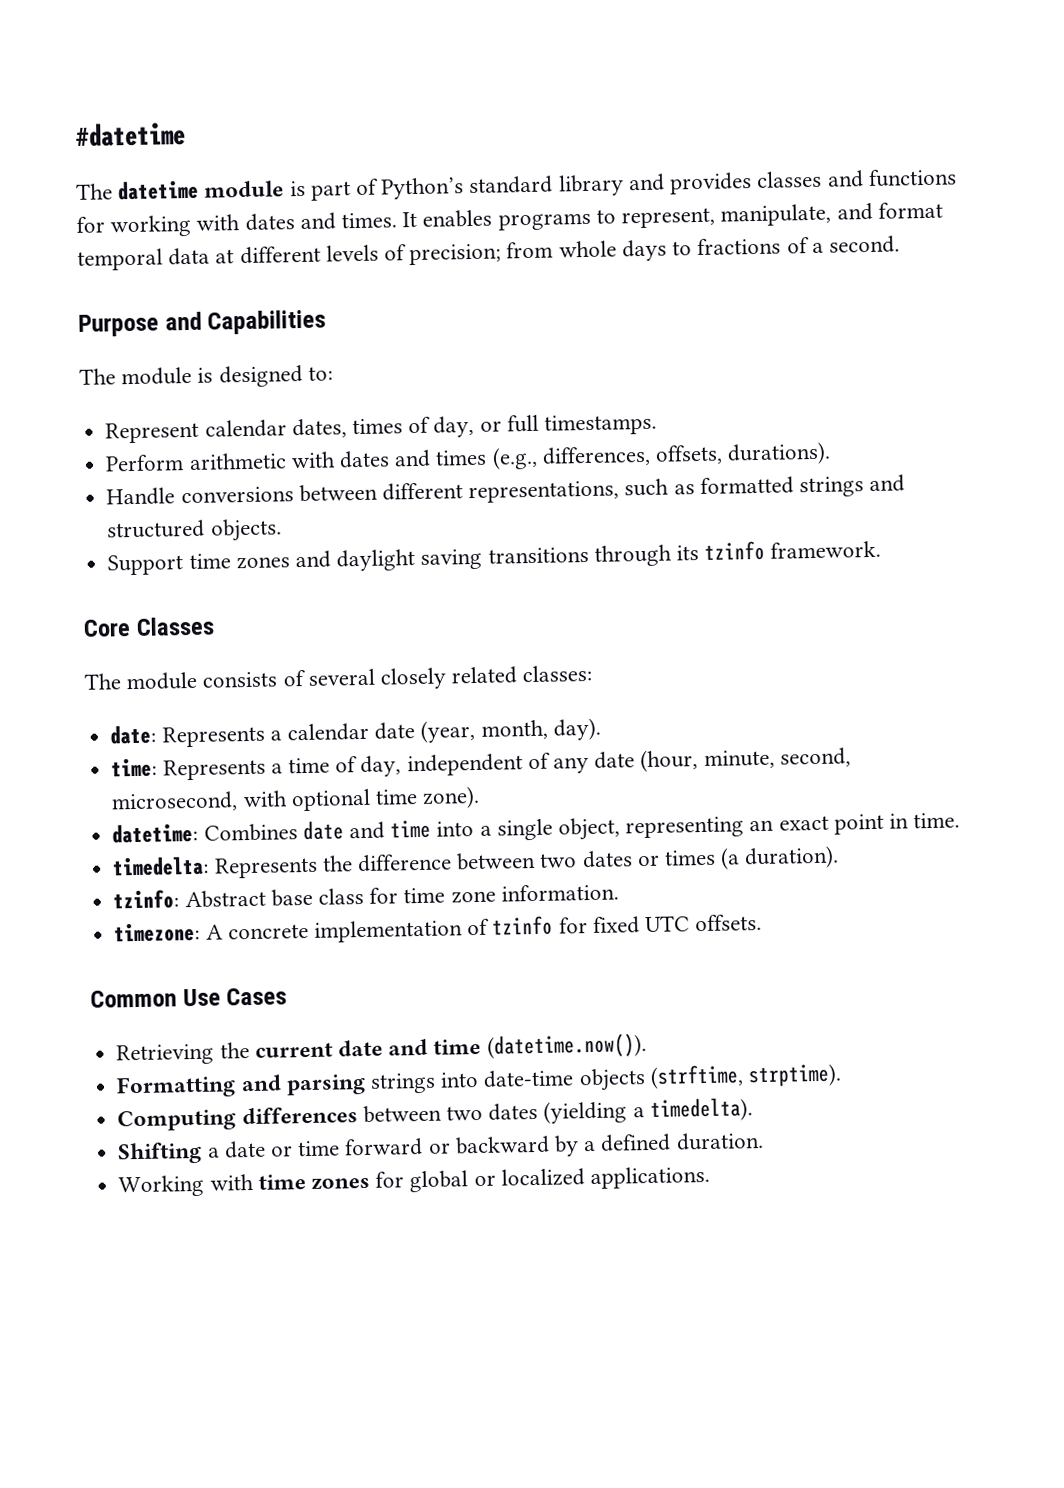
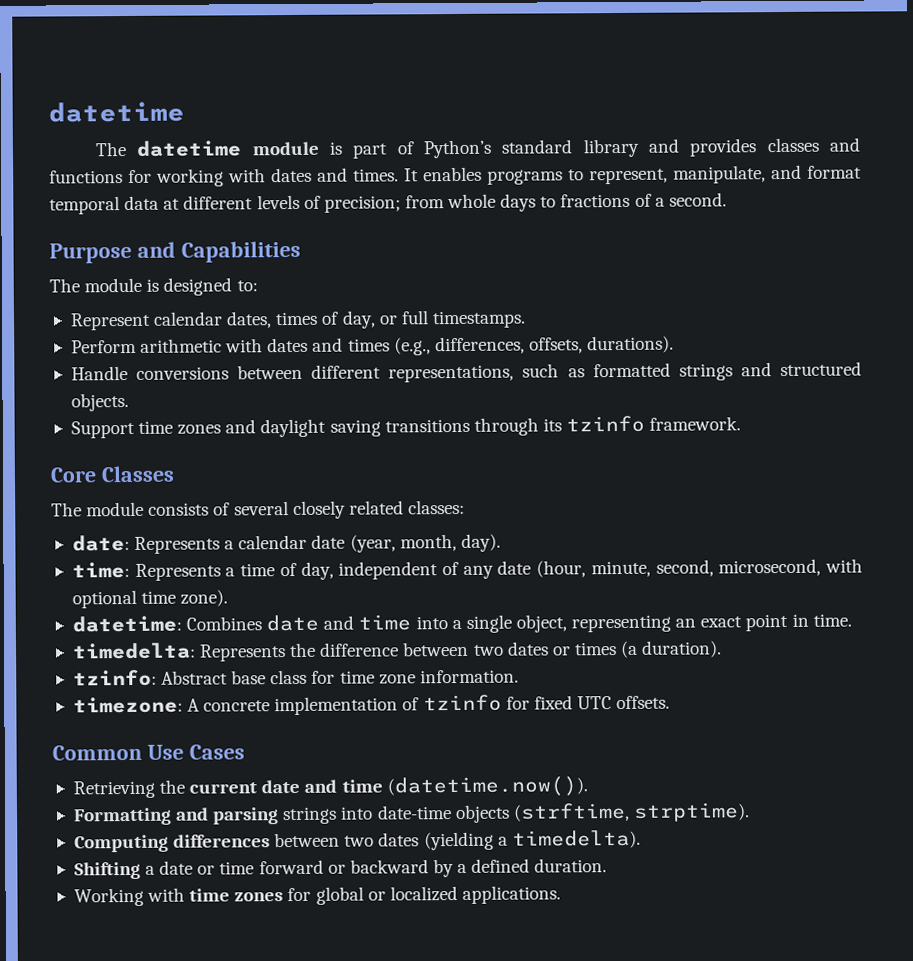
[74,122,186,147] #datetime -> [48,101,185,123] datetime

